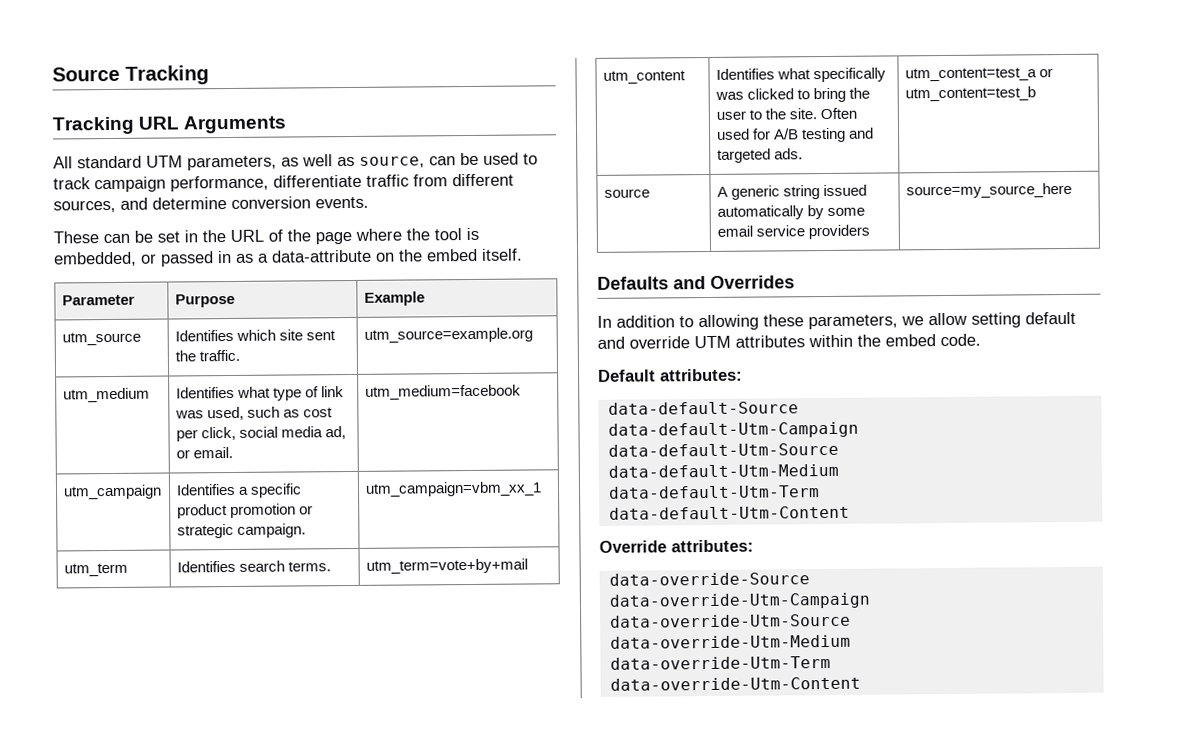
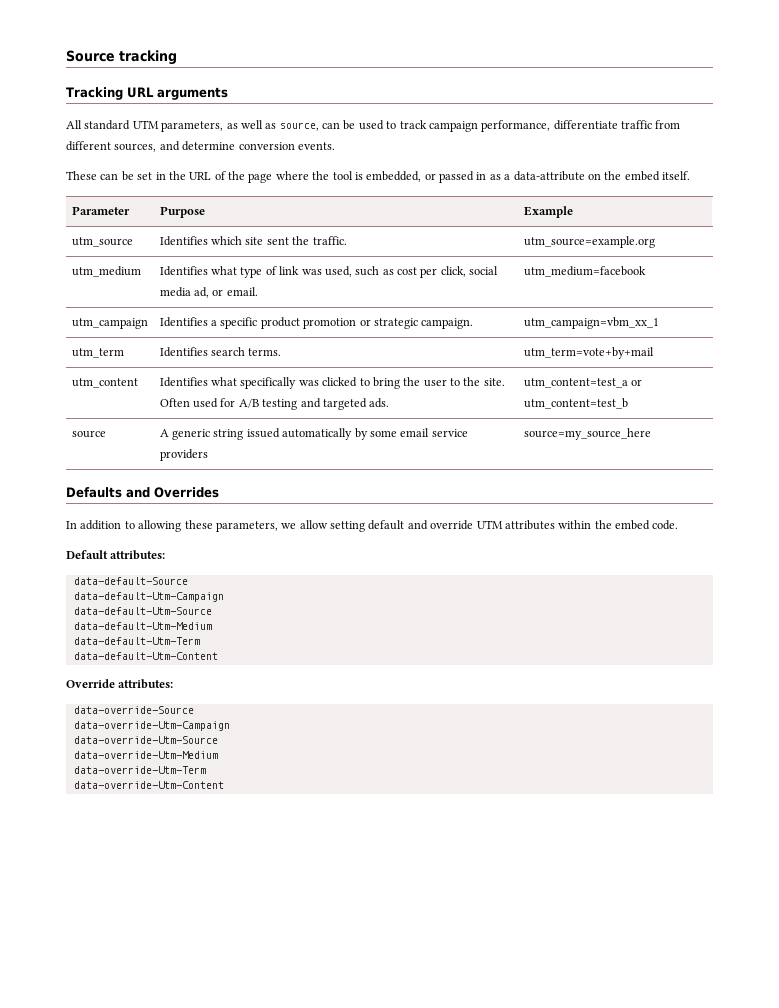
[125,65,209,85] Tracking -> [119,50,177,65] tracking
[183,115,288,134] Arguments -> [156,87,228,100] arguments

